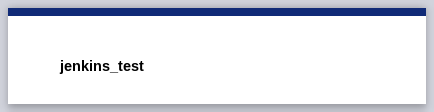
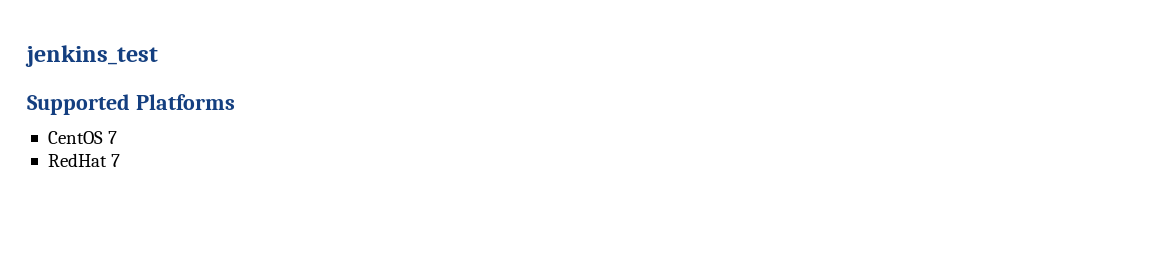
(144, 67) none -> [27,94,235,115] [47,131,118,144] [47,153,121,167] // Supported Platforms // CentOS 7 // RedHat 7

